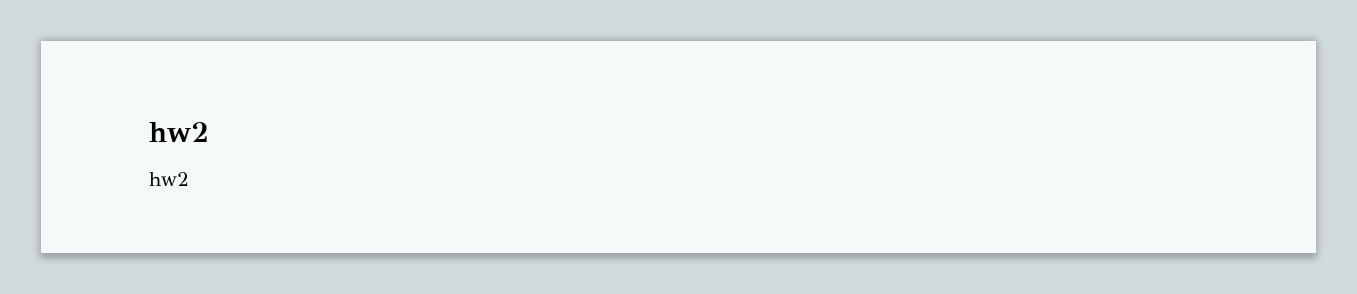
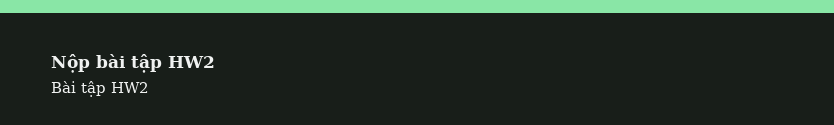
[149,122,209,142] [149,172,189,186] hw2 // hw2 -> [51,54,215,73] [51,81,149,97] Nộp bài tập HW2 // Bài tập HW2

